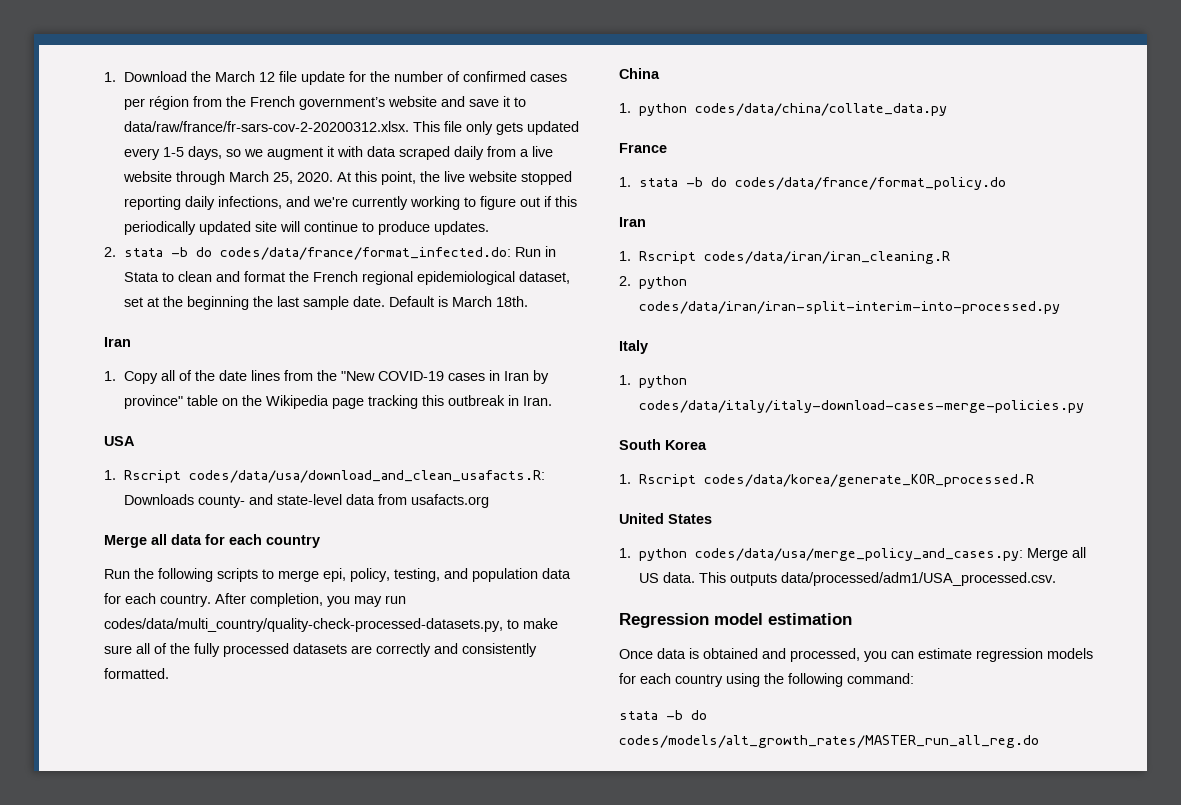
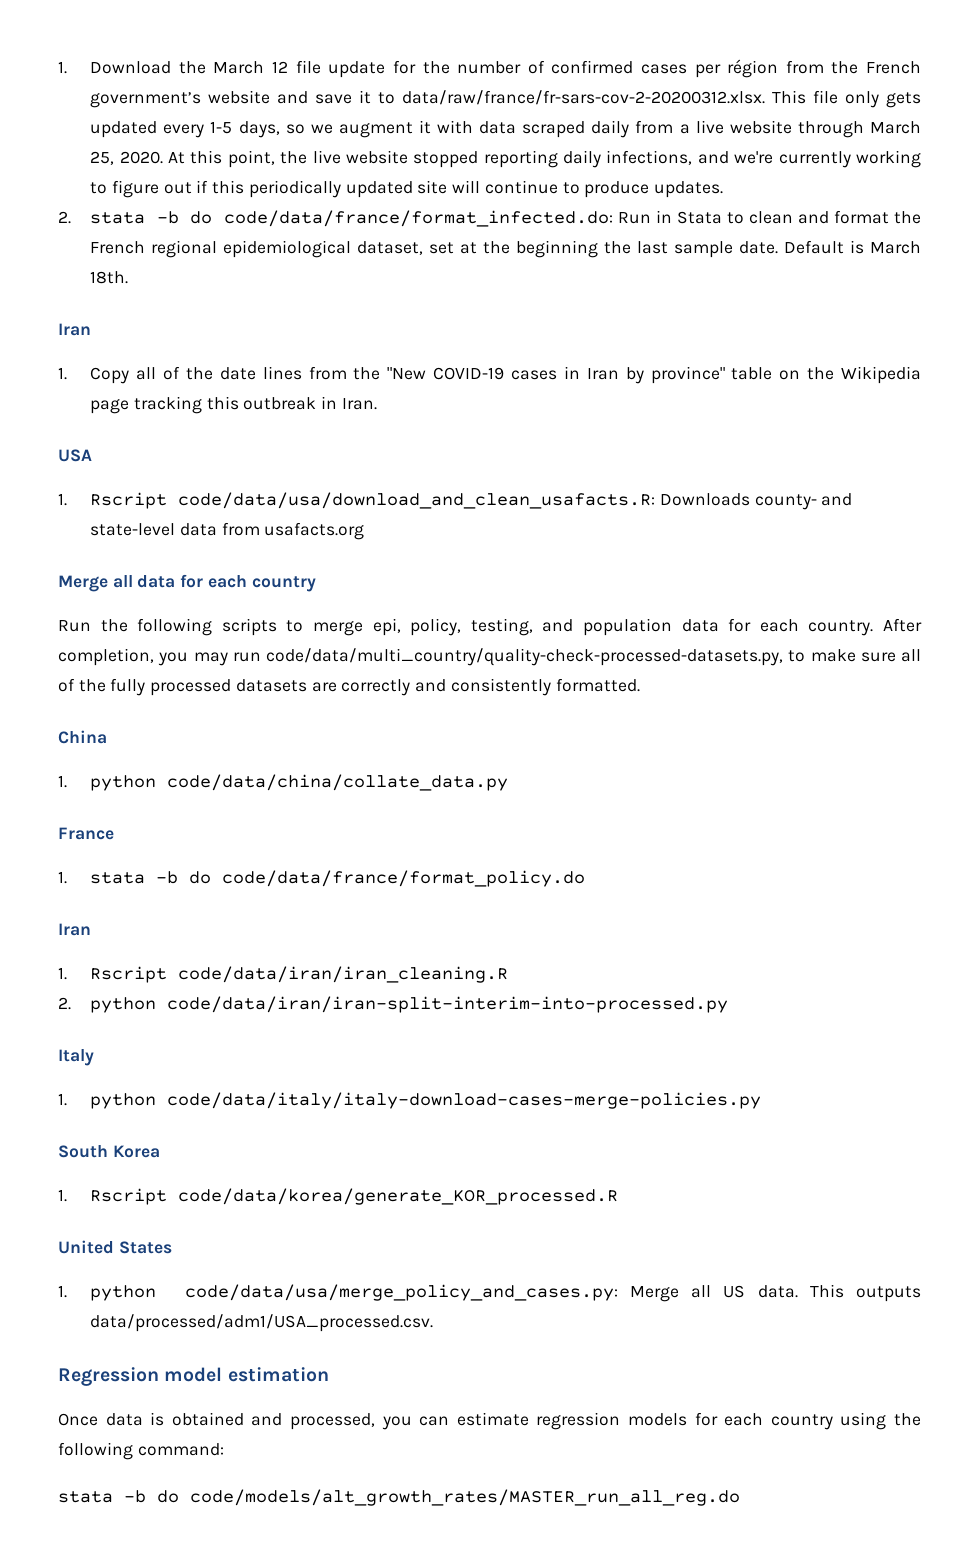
[220,247,512,260] codes/data/france/format_infected.do: -> [224,210,614,227] code/data/france/format_infected.do:
[189,470,546,483] codes/data/usa/download_and_clean_usafacts.R: -> [178,492,656,509] code/data/usa/download_and_clean_usafacts.R:
[104,618,503,632] codes/data/multi_country/quality-check-processed-datasets.py, -> [266,648,783,666] code/data/multi_country/quality-check-processed-datasets.py,
[695,103,948,116] codes/data/china/collate_data.py -> [167,774,509,791] code/data/china/collate_data.py
[735,177,1007,190] codes/data/france/format_policy.do -> [222,870,586,887] code/data/france/format_policy.do
[704,251,951,264] codes/data/iran/iran_cleaning.R -> [178,966,509,983] code/data/iran/iran_cleaning.R
[639,301,1061,314] codes/data/iran/iran-split-interim-into-processed.py -> [167,996,729,1013] code/data/iran/iran-split-interim-into-processed.py
[639,400,1085,413] codes/data/italy/italy-download-cases-merge-policies.py -> [167,1092,762,1109] code/data/italy/italy-download-cases-merge-policies.py
[704,474,1035,487] codes/data/korea/generate_KOR_processed.R -> [178,1188,619,1205] code/data/korea/generate_KOR_processed.R
[695,548,1024,561] codes/data/usa/merge_policy_and_cases.py: -> [184,1284,618,1301] code/data/usa/merge_policy_and_cases.py:
[619,735,1039,748] codes/models/alt_growth_rates/MASTER_run_all_reg.do -> [190,1489,740,1506] code/models/alt_growth_rates/MASTER_run_all_reg.do

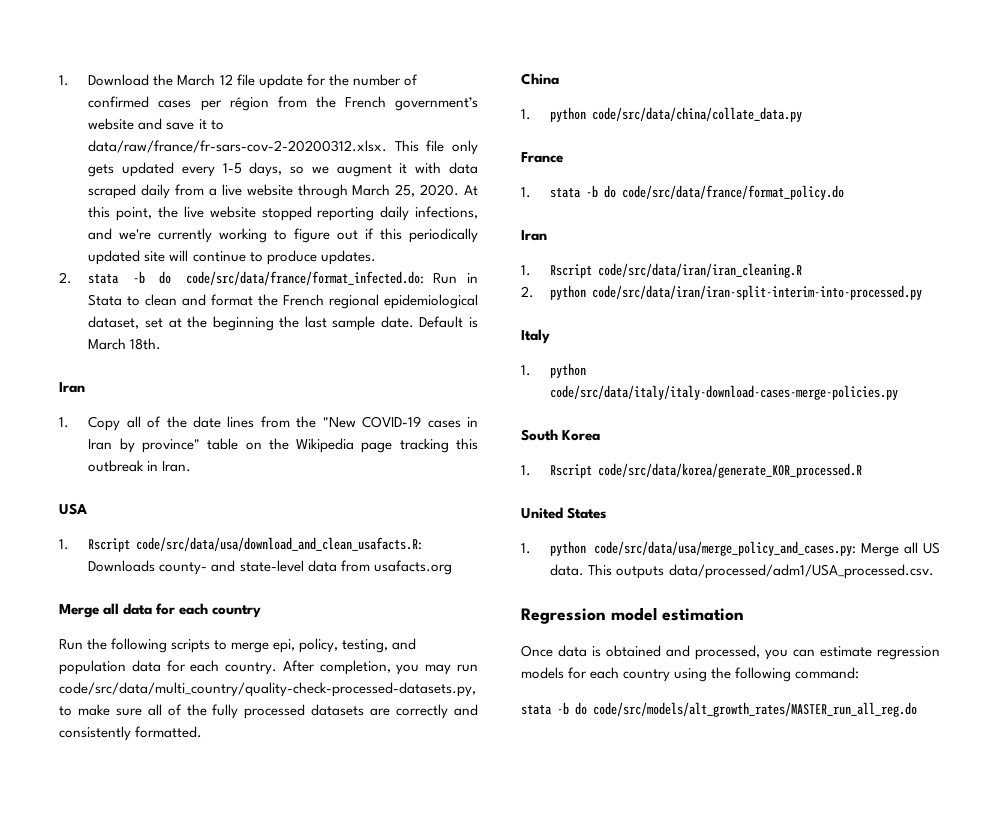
[224,210,614,227] code/data/france/format_infected.do: -> [185,271,424,285] code/src/data/france/format_infected.do:
[178,492,656,509] code/data/usa/download_and_clean_usafacts.R: -> [136,537,423,551] code/src/data/usa/download_and_clean_usafacts.R:
[266,648,783,666] code/data/multi_country/quality-check-processed-datasets.py, -> [59,682,476,697] code/src/data/multi_country/quality-check-processed-datasets.py,
[167,774,509,791] code/data/china/collate_data.py -> [592,107,803,122] code/src/data/china/collate_data.py
[222,870,586,887] code/data/france/format_policy.do -> [622,185,845,200] code/src/data/france/format_policy.do
[178,966,509,983] code/data/iran/iran_cleaning.R -> [598,263,803,278] code/src/data/iran/iran_cleaning.R
[167,996,729,1013] code/data/iran/iran-split-interim-into-processed.py -> [592,285,923,300] code/src/data/iran/iran-split-interim-into-processed.py
[167,1092,762,1109] code/data/italy/italy-download-cases-merge-policies.py -> [550,385,899,400] code/src/data/italy/italy-download-cases-merge-policies.py
[178,1188,619,1205] code/data/korea/generate_KOR_processed.R -> [598,463,863,478] code/src/data/korea/generate_KOR_processed.R
[184,1284,618,1301] code/data/usa/merge_policy_and_cases.py: -> [593,541,856,556] code/src/data/usa/merge_policy_and_cases.py:
[190,1489,740,1506] code/models/alt_growth_rates/MASTER_run_all_reg.do -> [593,702,917,717] code/src/models/alt_growth_rates/MASTER_run_all_reg.do

